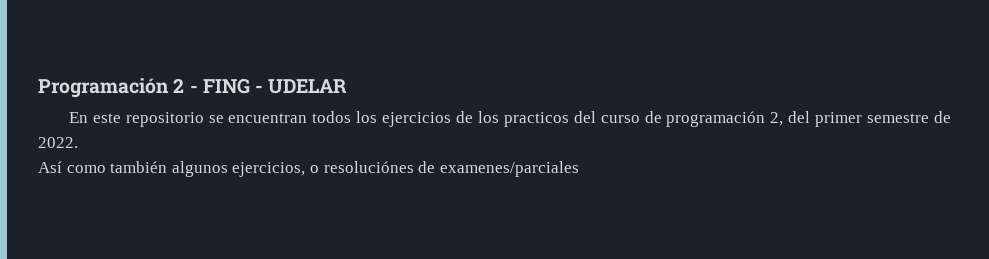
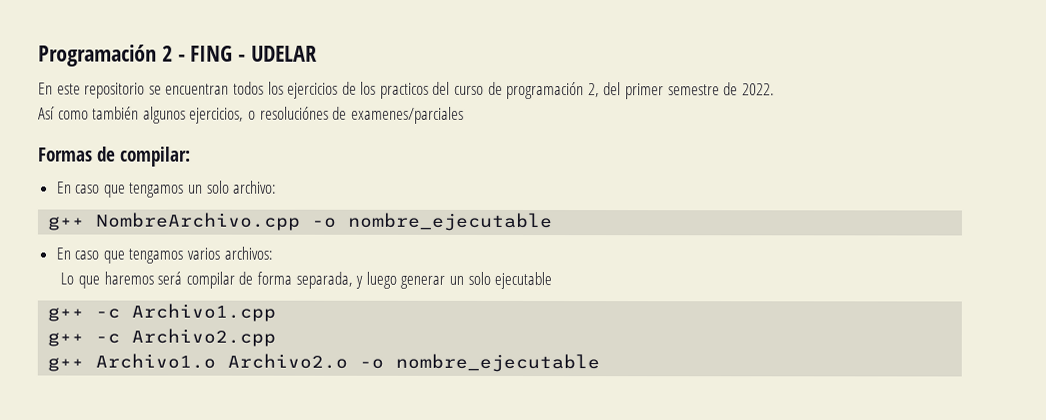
(579, 169) none -> [38,146,191,167] [56,180,278,198] [47,212,553,232] [55,246,273,264] [60,271,553,290] [47,303,277,322] [47,328,277,347] [47,353,601,373] // Formas de compilar: // En caso que tengamos un solo archivo: // g++ NombreArchivo.cpp -o nombre_ejecutable // En caso que tengamos varios archivos: // Lo que haremos será compilar de forma separada, y luego generar un solo ejecutable // g++ -c Archivo1.cpp // g++ -c Archivo2.cpp // g++ Archivo1.o Archivo2.o -o nombre_ejecutable

